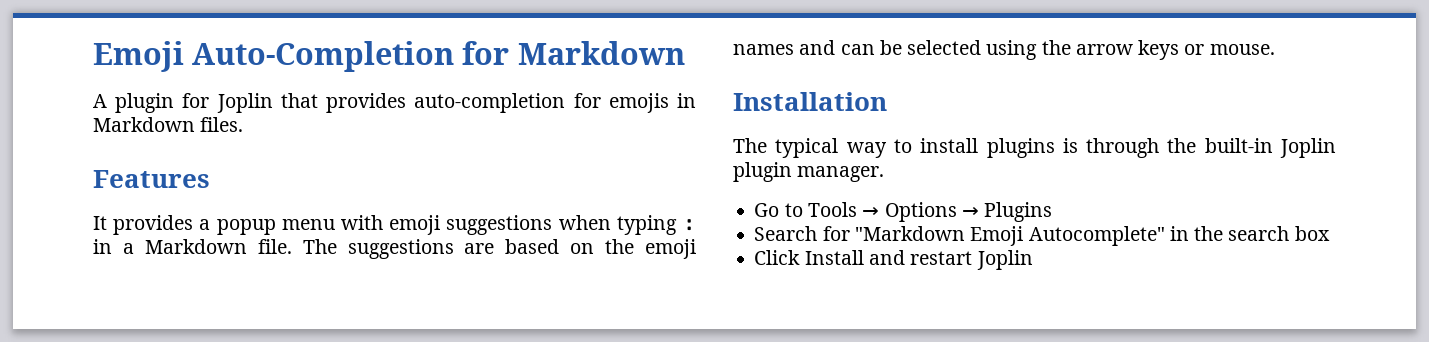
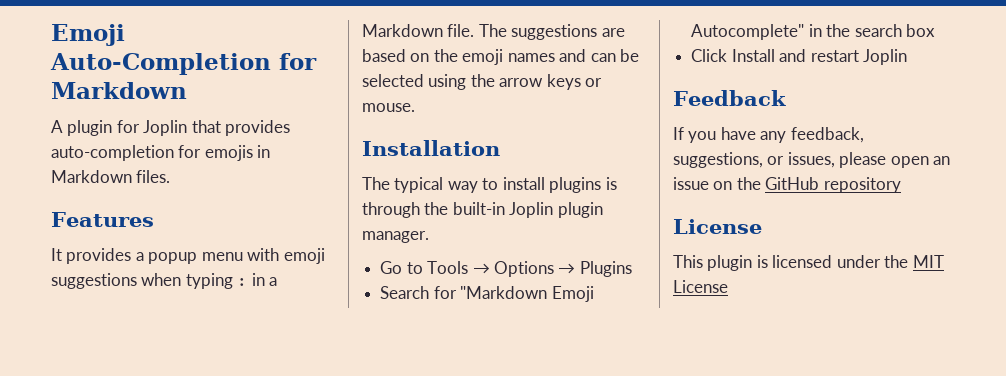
(1033, 260) none -> [673,90,786,106] [673,127,864,143] [673,152,951,168] [673,177,901,193] [673,219,762,234] [673,255,944,271] [673,280,728,293] // Feedback // If you have any feedback, suggestions, or issues, please open an issue on the GitHub repository // License // This plugin is licensed under the MIT License

